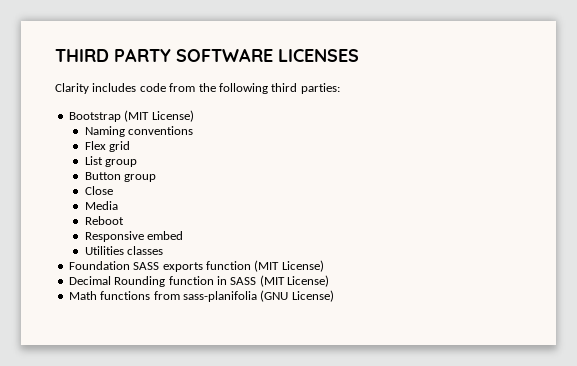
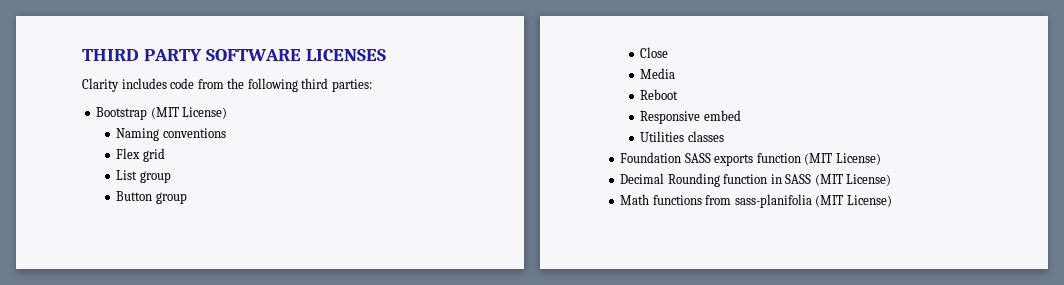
[260,290,289,302] (GNU -> [815,195,844,207] (MIT

